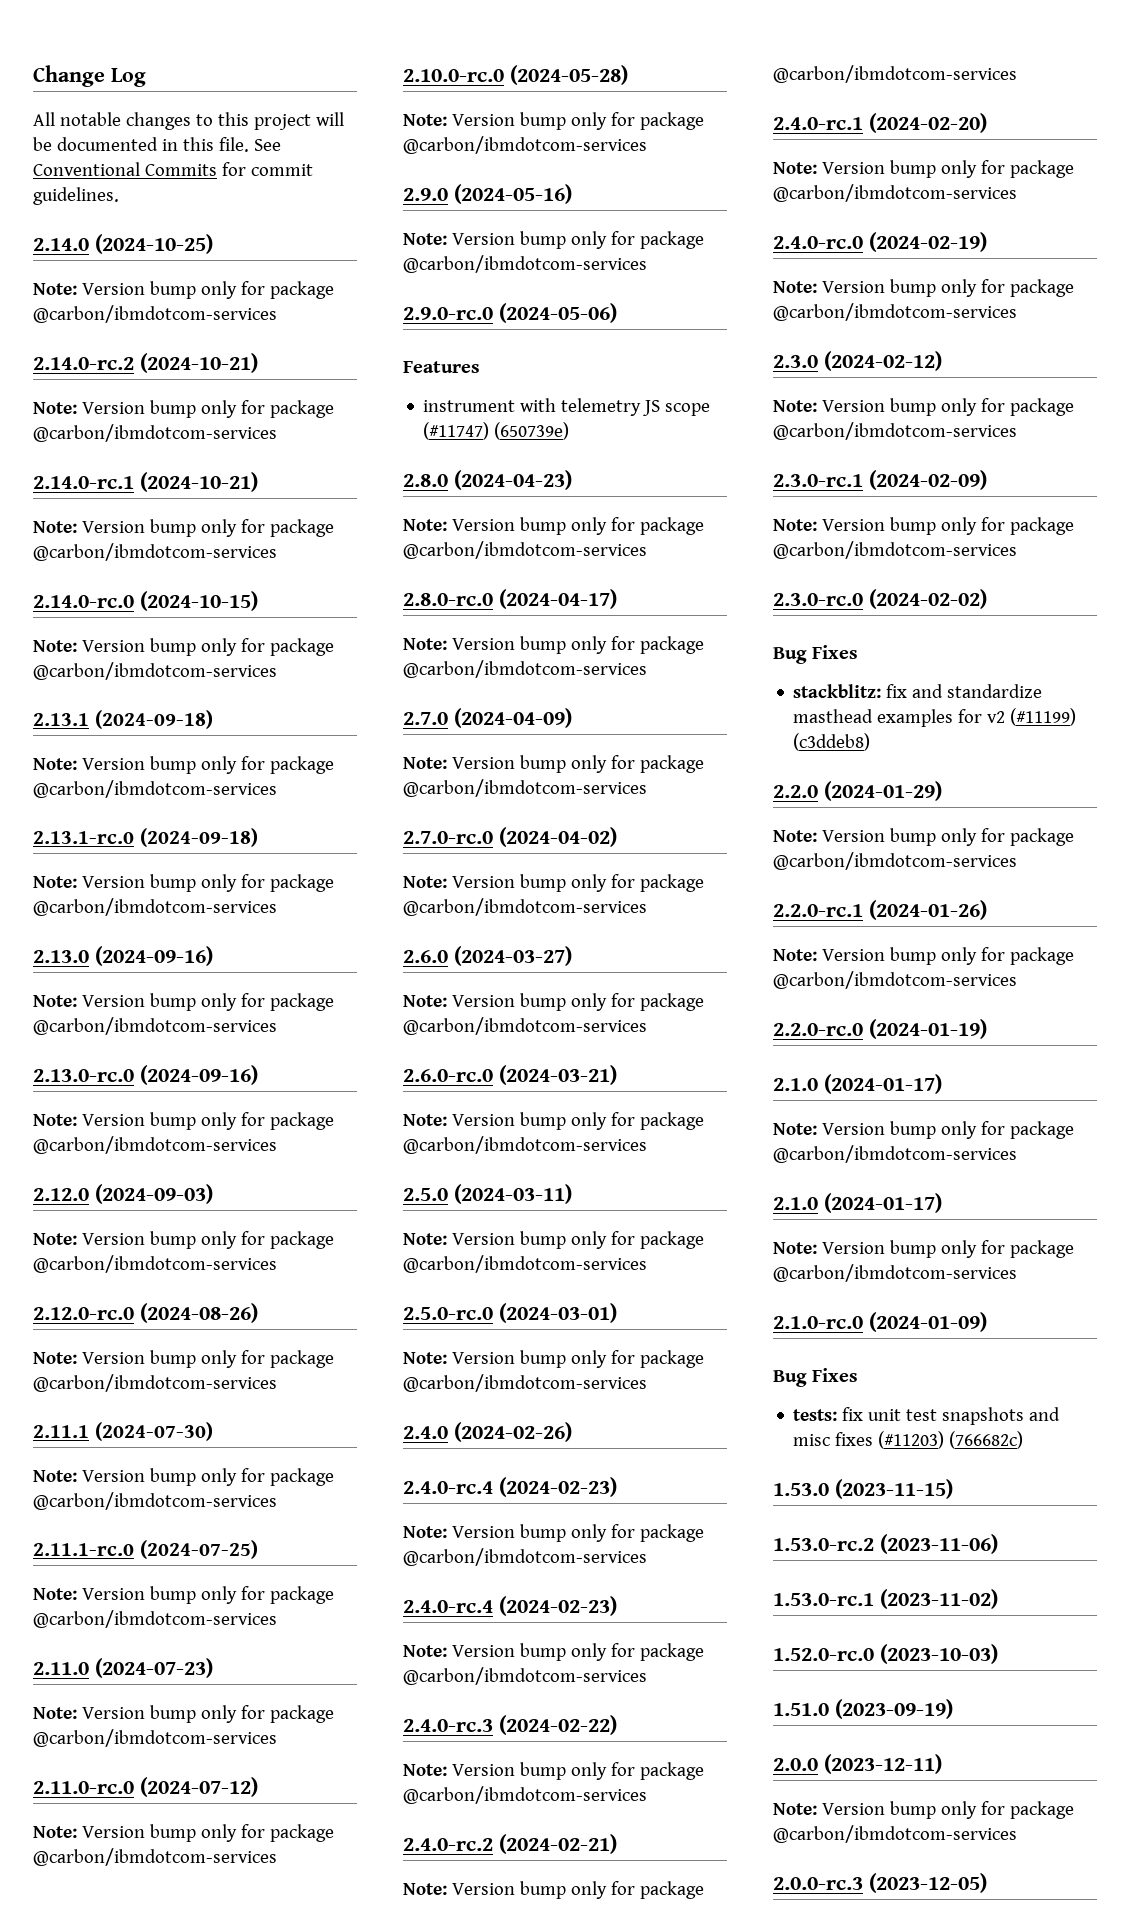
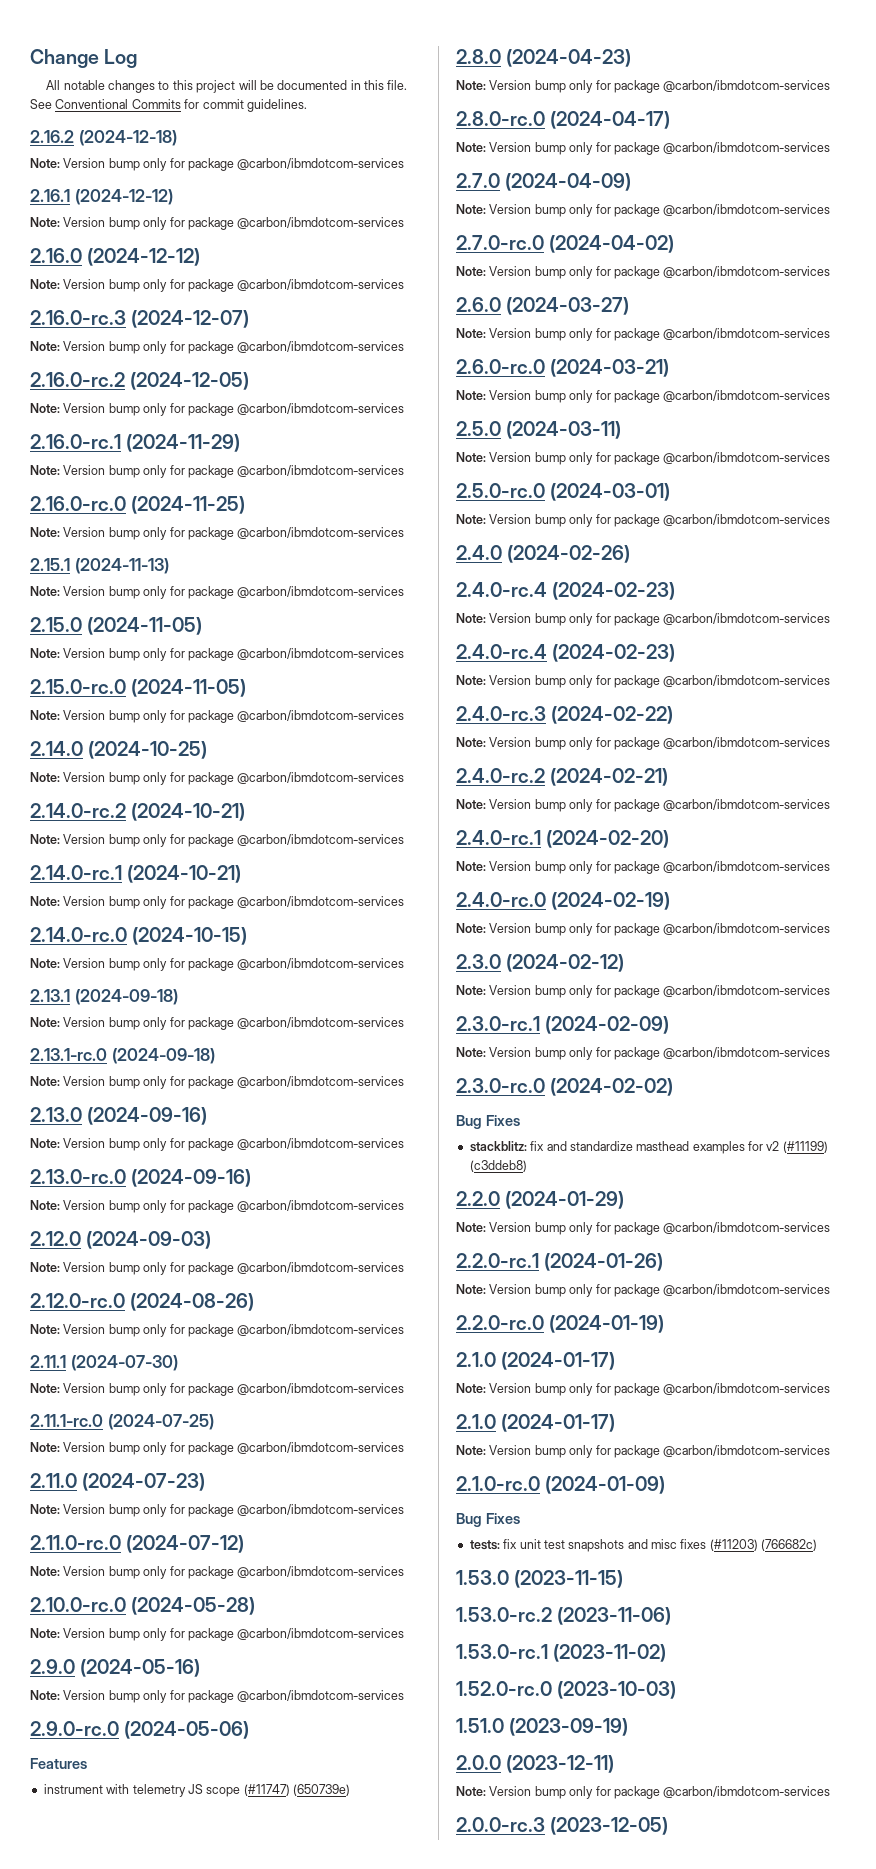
(119, 196) none -> [30,130,177,146] [30,158,405,171] [30,189,173,205] [30,217,405,230] [30,248,201,266] [30,279,405,292] [30,310,250,328] [30,341,405,354] [30,372,250,390] [30,403,405,416] [30,434,241,452] [30,465,405,478] [30,496,246,514] [30,527,405,540] [30,558,169,574] [30,586,405,599] [30,617,203,635] [30,648,405,661] [30,679,247,697] [30,710,405,723] // 2.16.2 (2024-12-18) // Note: Version bump only for package @carbon/ibmdotcom-services // 2.16.1 (2024-12-12) // Note: Version bump only for package @carbon/ibmdotcom-services // 2.16.0 (2024-12-12) // Note: Version bump only for package @carbon/ibmdotcom-services // 2.16.0-rc.3 (2024-12-07) // Note: Version bump only for package @carbon/ibmdotcom-services // 2.16.0-rc.2 (2024-12-05) // Note: Version bump only for package @carbon/ibmdotcom-services // 2.16.0-rc.1 (2024-11-29) // Note: Version bump only for package @carbon/ibmdotcom-services // 2.16.0-rc.0 (2024-11-25) // Note: Version bump only for package @carbon/ibmdotcom-services // 2.15.1 (2024-11-13) // Note: Version bump only for package @carbon/ibmdotcom-services // 2.15.0 (2024-11-05) // Note: Version bump only for package @carbon/ibmdotcom-services // 2.15.0-rc.0 (2024-11-05) // Note: Version bump only for package @carbon/ibmdotcom-services

